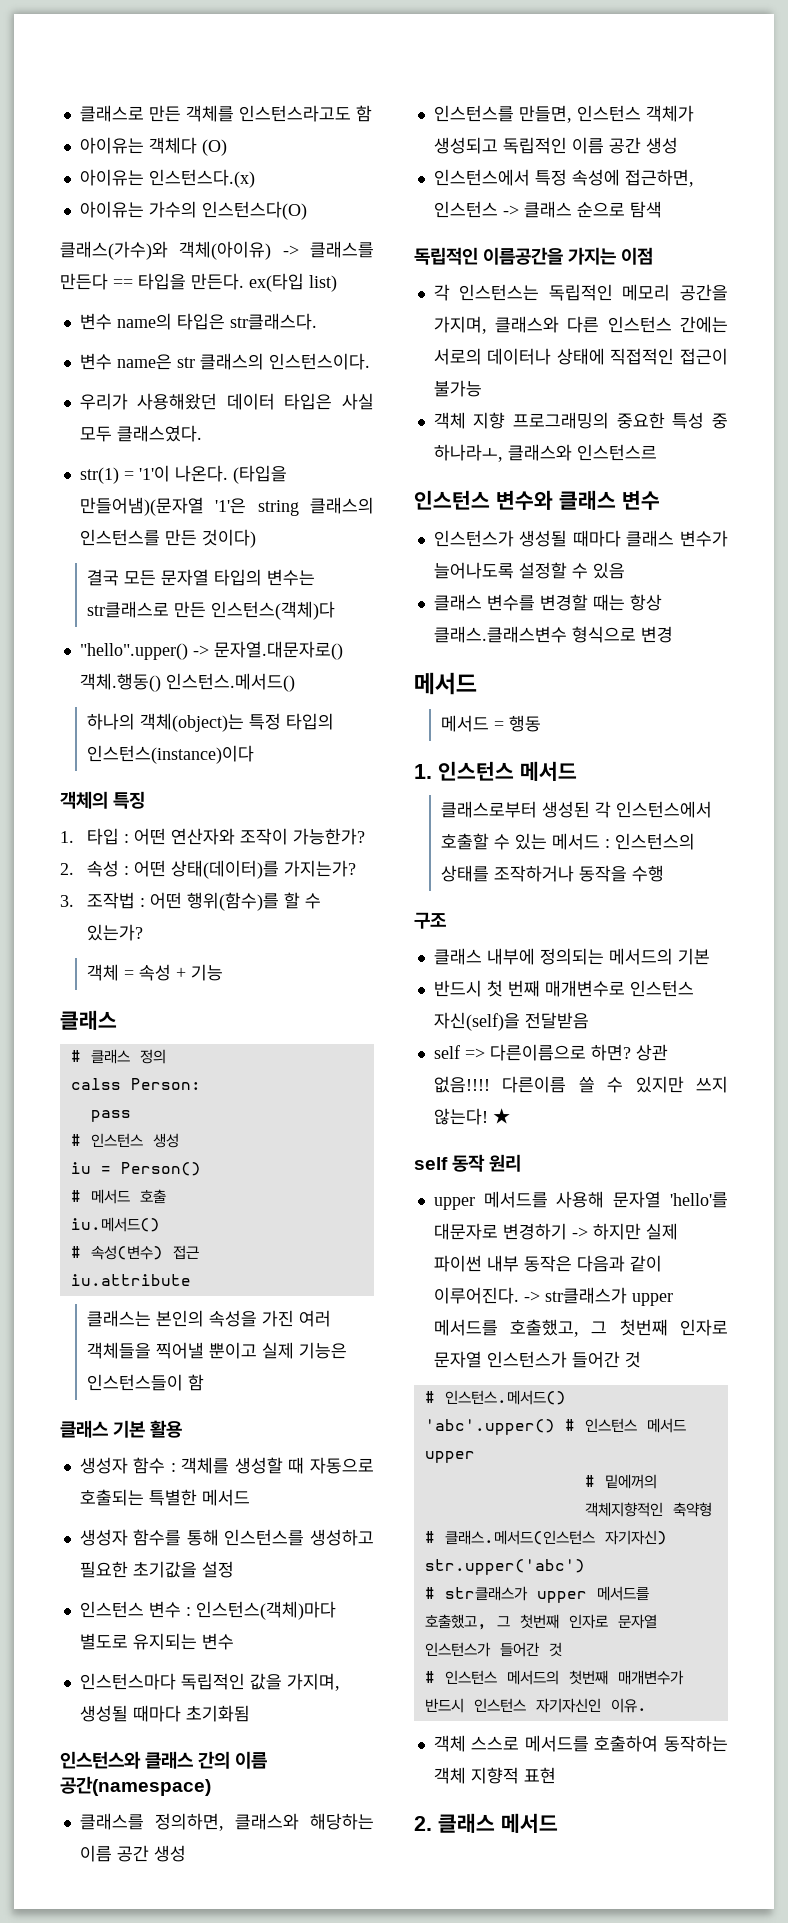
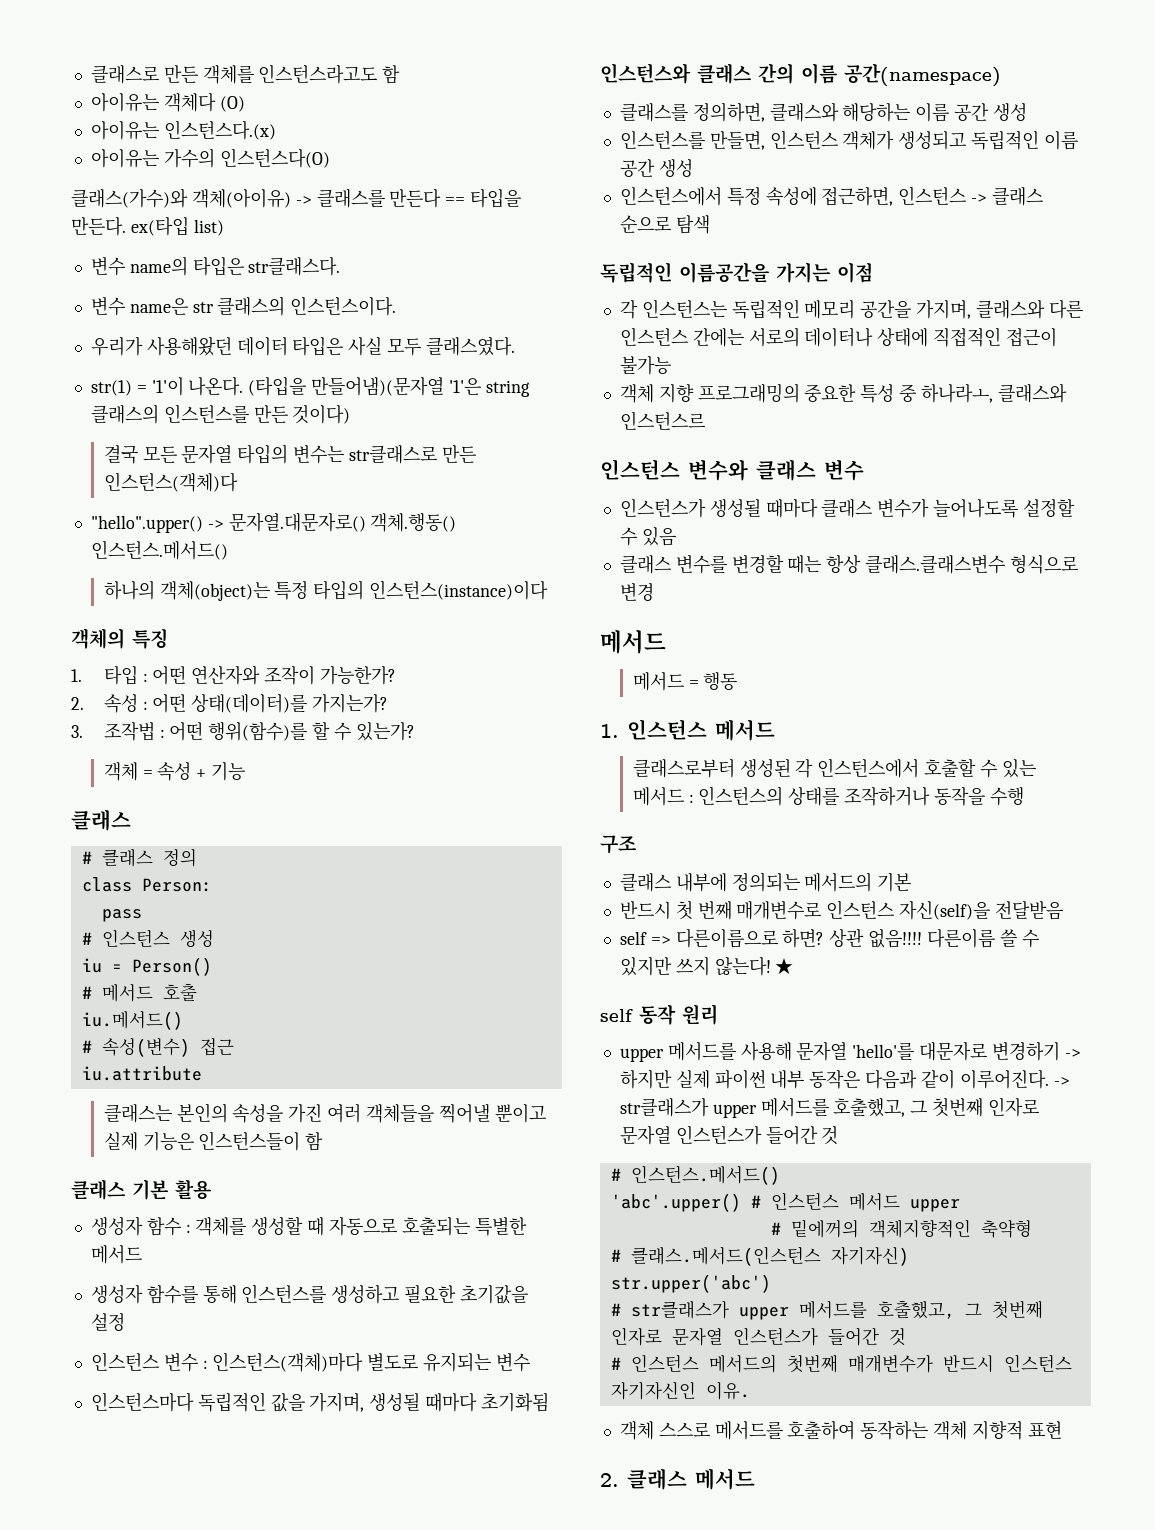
[70,1078,121,1090] calss -> [81,877,132,892] class

